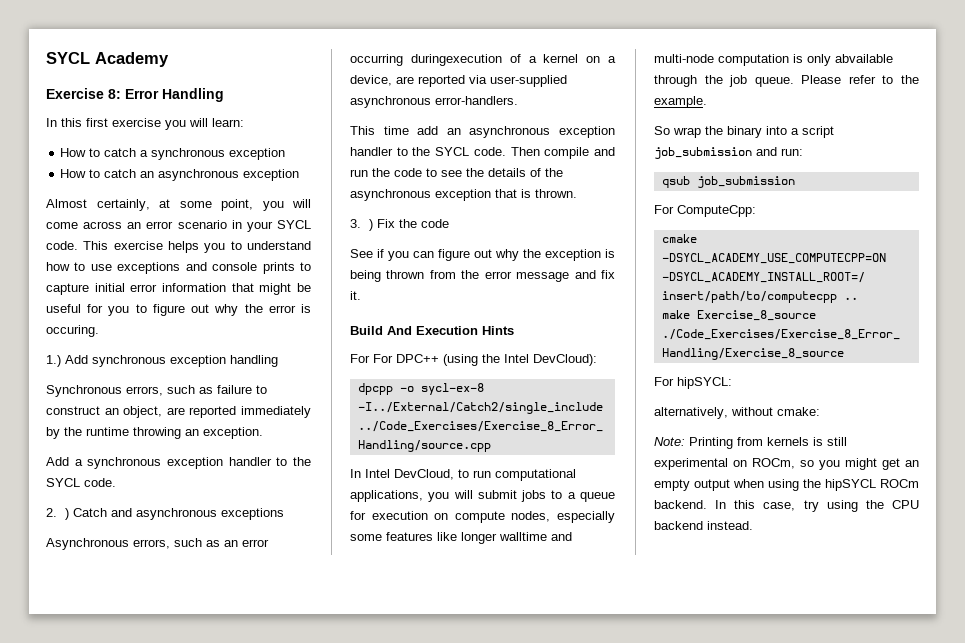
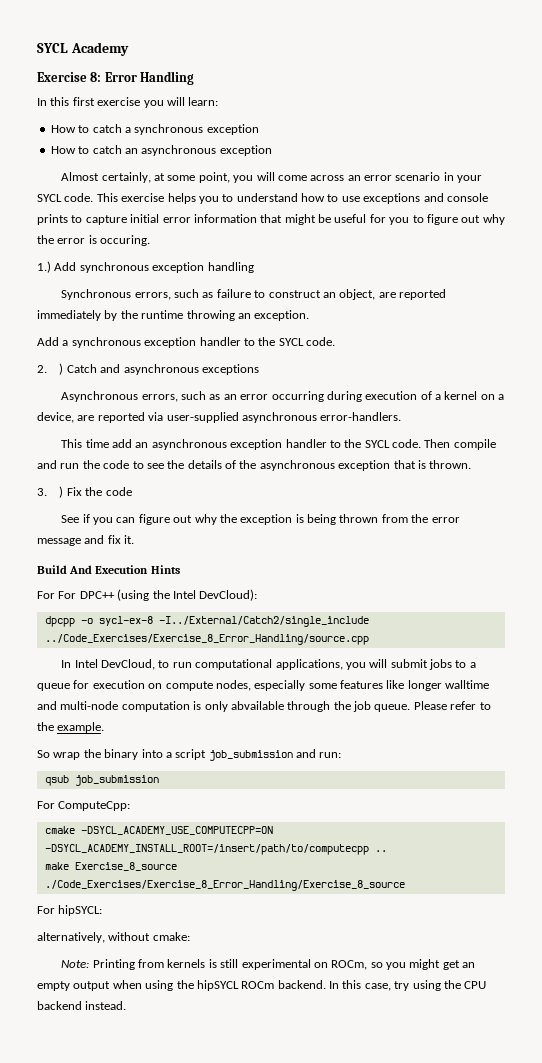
[410,54,502,66] duringexecution -> [326,391,418,402] during execution

